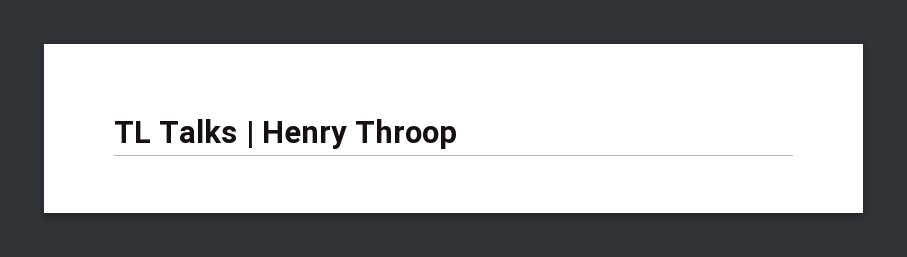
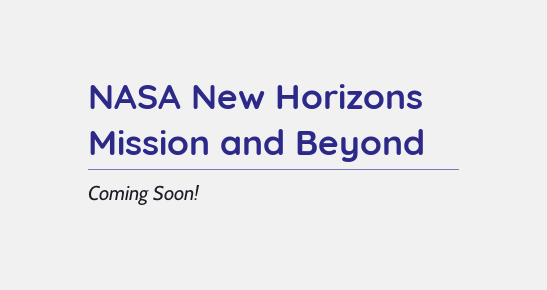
[114,119,458,149] TL Talks | Henry Throop -> [88,84,423,109] [88,129,425,162] [88,185,201,206] NASA New Horizons Mission and Beyond // Coming Soon!

